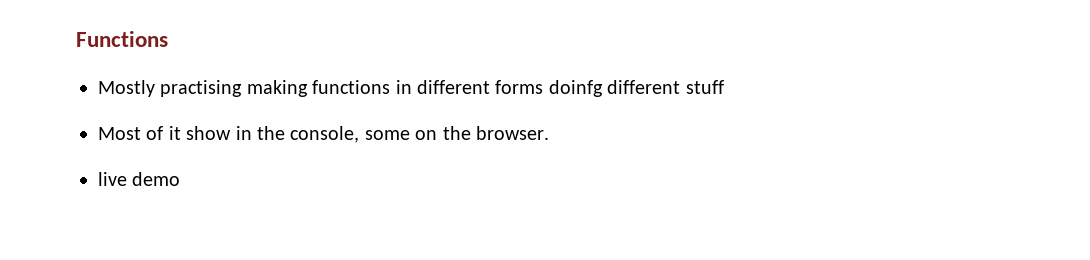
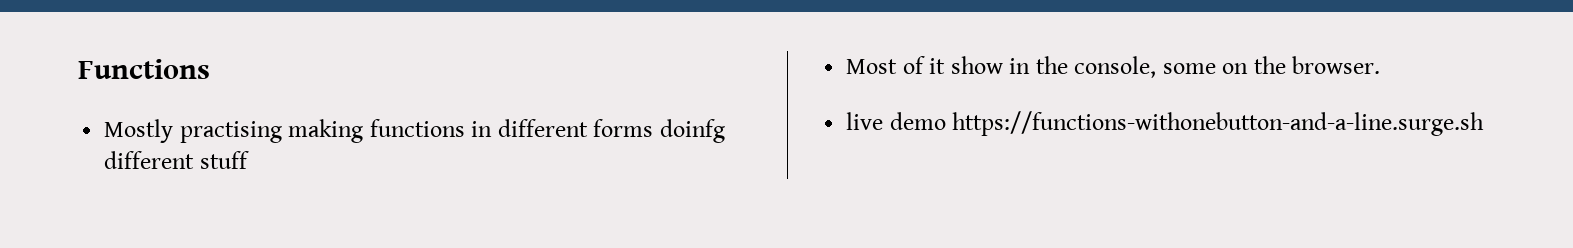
(181, 179) none -> [952,111,1485,136] https://functions-withonebutton-and-a-line.surge.sh

